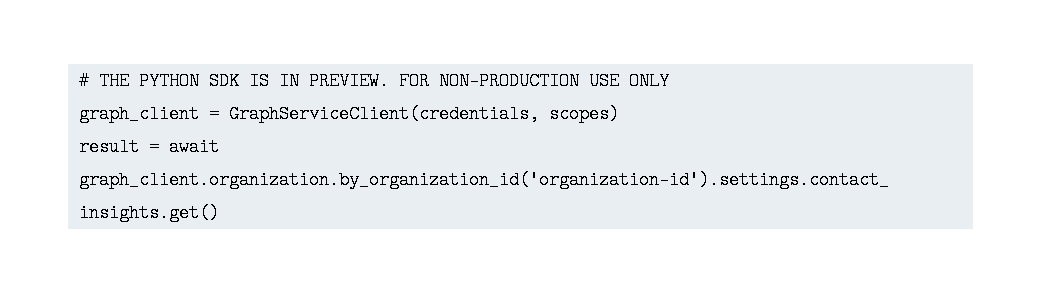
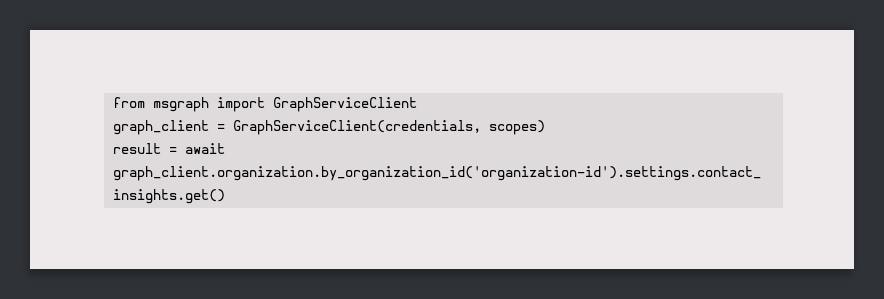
[78,72,669,90] # THE PYTHON SDK IS IN PREVIEW. FOR NON-PRODUCTION USE ONLY -> [113,97,418,112] from msgraph import GraphServiceClient

